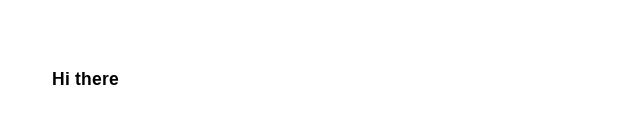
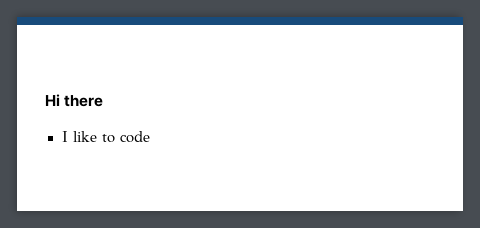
(119, 78) none -> [61,131,150,143] // I like to code

